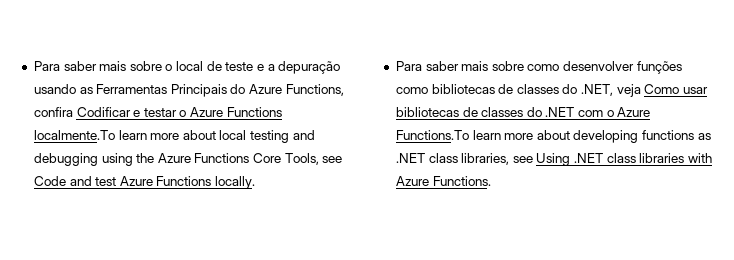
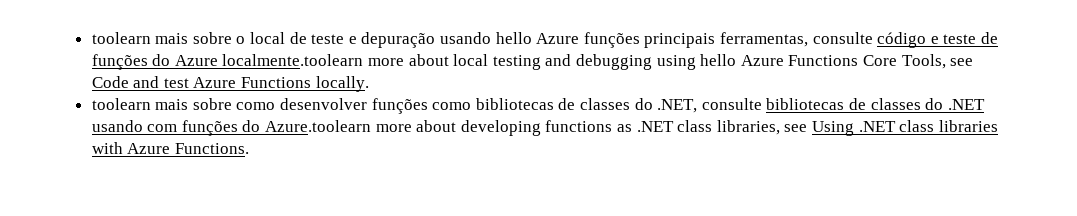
[33,61,97,71] Para saber -> [91,32,151,44] toolearn
[267,64,275,71] a -> (357, 40) none
[79,84,344,97] [33,107,282,117] [33,130,147,140] as Ferramentas Principais do Azure Functions, confira Codificar e testar o Azure Functions localmente.To learn -> [495,32,998,48] [91,54,364,70] hello Azure funções principais ferramentas, consulte código e teste de funções do Azure localmente.toolearn
[136,153,155,163] the -> [700,54,737,66] hello
[395,61,459,71] Para saber -> [91,98,151,110] toolearn
[616,84,709,97] veja Como usar -> [701,98,762,110] consulte
[578,107,651,117] [395,130,501,140] com o Azure Functions.To learn -> [91,120,372,136] usando com funções do Azure.toolearn

